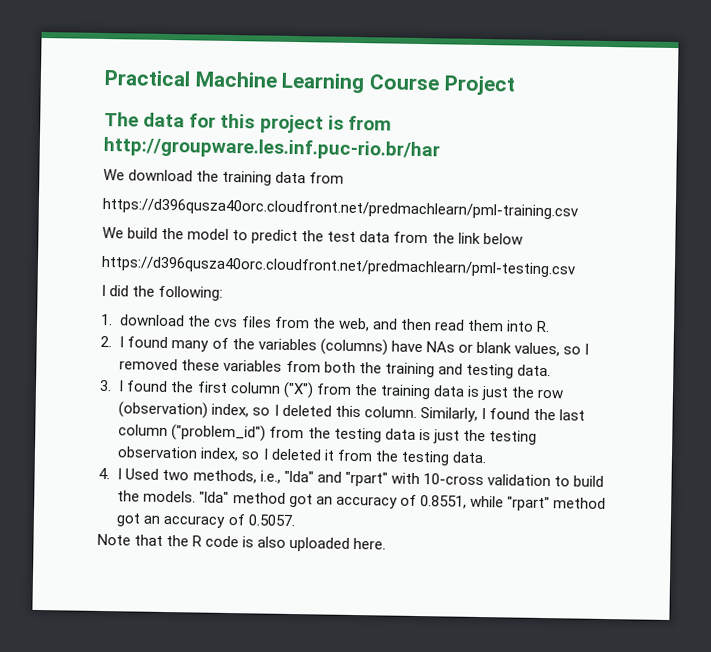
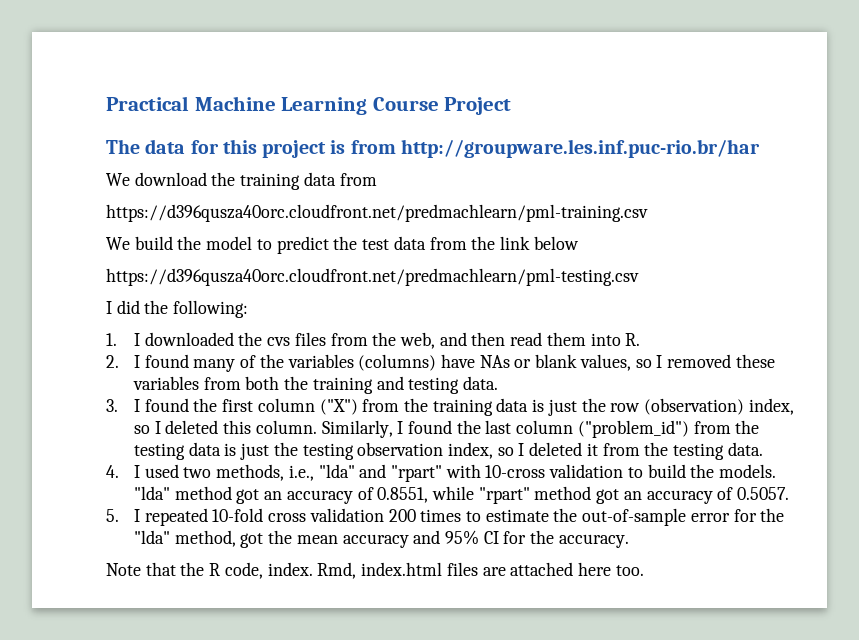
[119,314,186,327] download -> [133,332,234,346] I downloaded
[125,468,160,480] Used -> [144,464,179,478] used
[97,533,387,552] Note that the R code is also uploaded here. -> [106,508,785,526] [133,530,629,548] [106,562,644,579] 5. I repeated 10-fold cross validation 200 times to estimate the out-of-sample error for the "lda" method, got the mean accuracy and 95% CI for the accuracy. // Note that the R code, index. Rmd, index.html files are attached here too.

